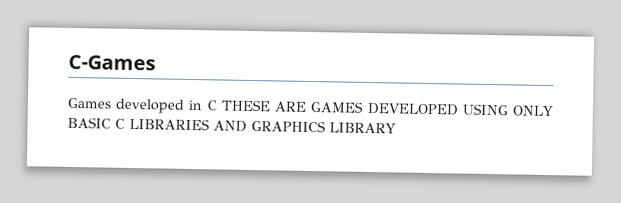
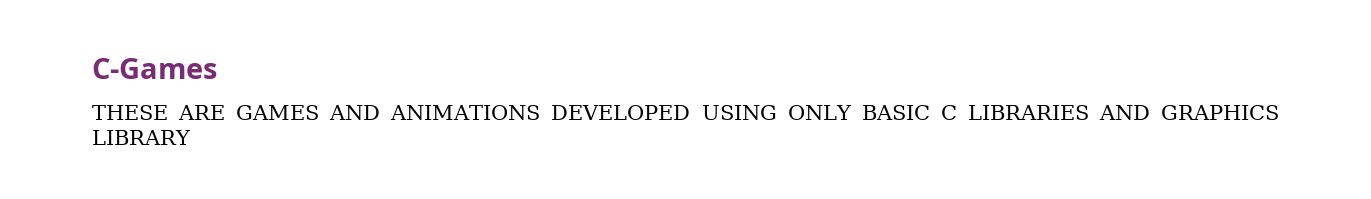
[67,97,218,114] Games developed in C -> (217, 68) none
(365, 107) none -> [329,105,541,120] AND ANIMATIONS

